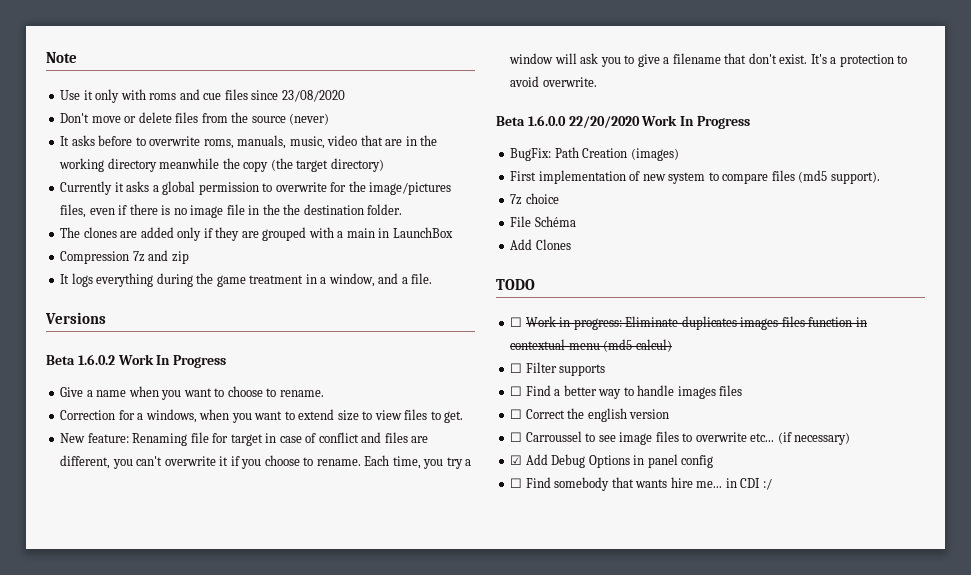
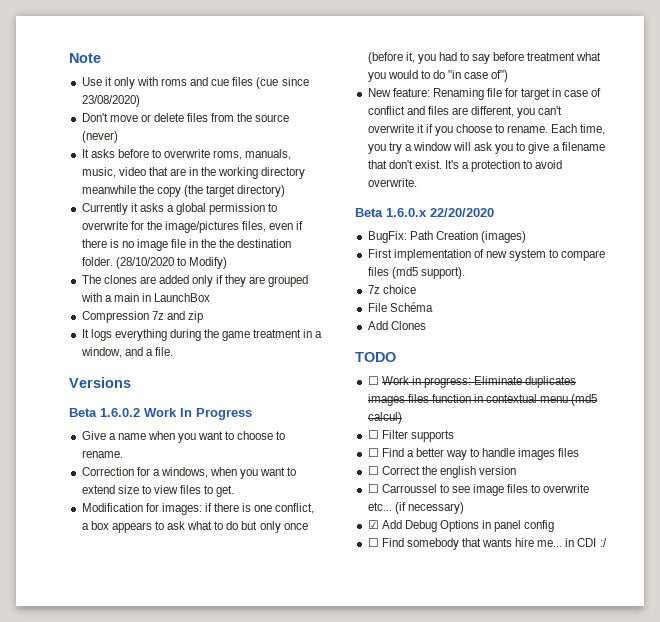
[251,90,345,102] since 23/08/2020 -> [256,77,309,89] [81,95,140,107] (cue since 23/08/2020)
(403, 209) none -> [115,257,227,269] (28/10/2020 to Modify)
(464, 417) none -> [81,503,315,515] [81,521,308,533] [367,52,602,64] [367,70,509,82] // Modification for images: if there is one conflict, a box appears to ask what to do but only once (before it, you had to say before treatment what you would to do "in case of")
[527,115,566,126] 1.6.0.0 -> [386,208,427,217] 1.6.0.x
[641,115,750,129] Work In Progress -> (494, 212) none

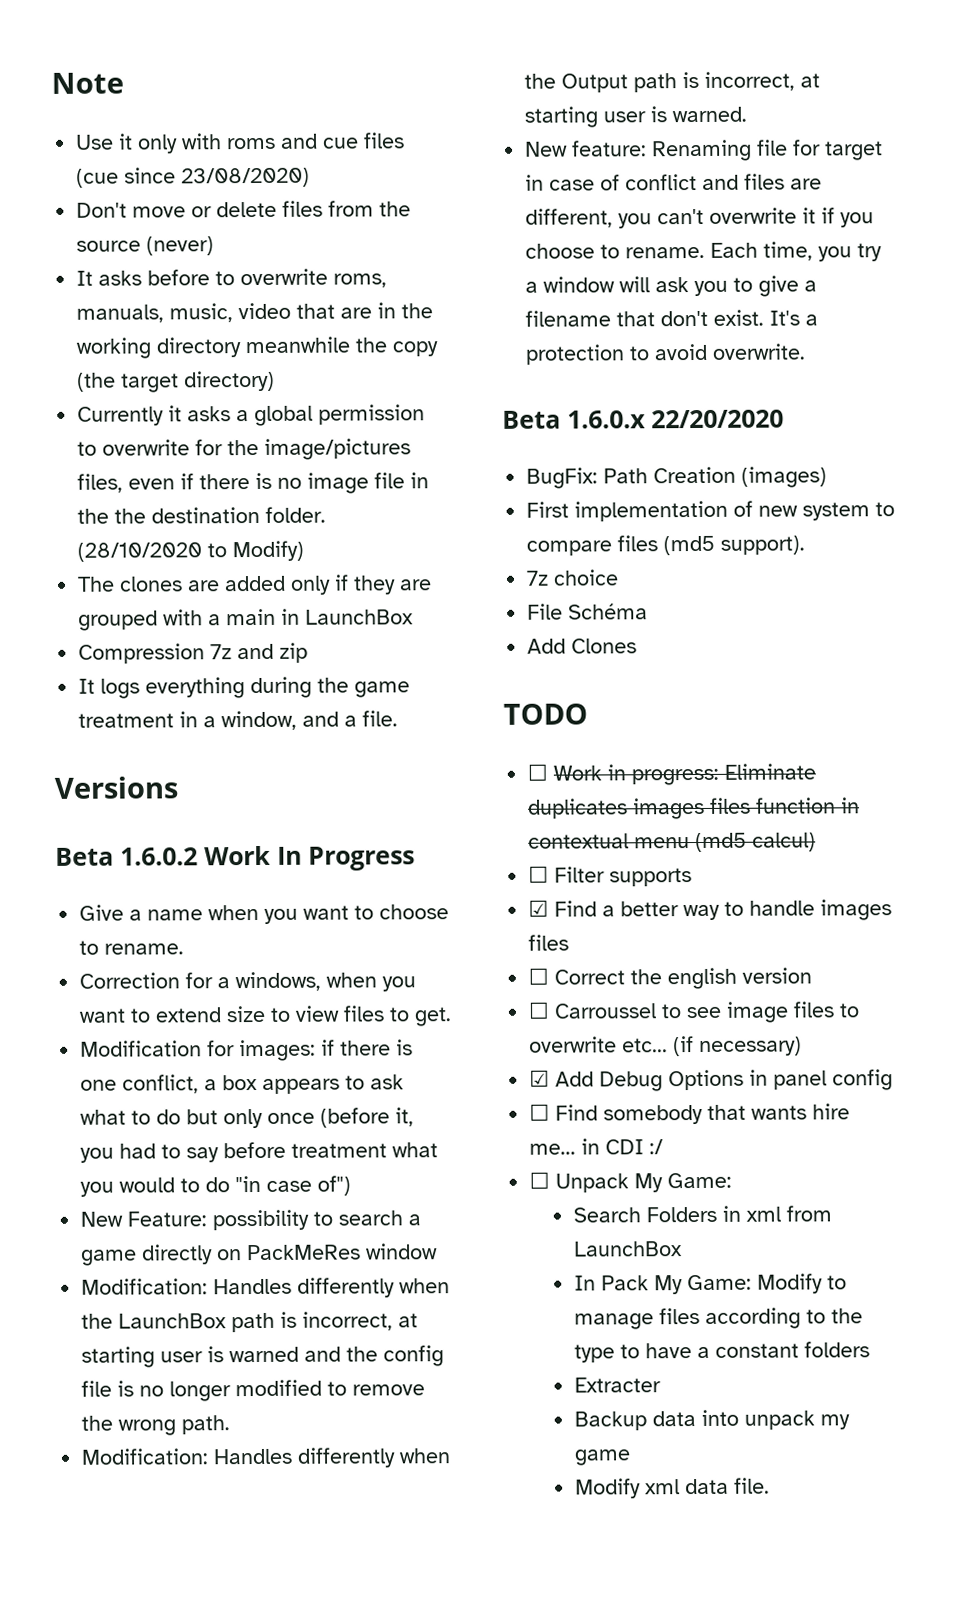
(509, 76) none -> [80,1209,422,1231] [81,1243,439,1266] [81,1277,451,1298] [81,1311,419,1333] [81,1345,445,1368] [81,1379,426,1402] [81,1415,231,1436] [81,1447,452,1468] [524,71,821,93] [524,106,748,128] // New Feature: possibility to search a game directly on PackMeRes window // Modification: Handles differently when the LaunchBox path is incorrect, at starting user is warned and the config file is no longer modified to remove the wrong path. // Modification: Handles differently when the Output path is incorrect, at starting user is warned.
[367,448,379,457] ☐ -> [528,899,550,917] ☑
(607, 542) none -> [529,1171,733,1193] [572,1205,832,1223] [572,1241,683,1257] [573,1273,847,1295] [573,1307,863,1330] [573,1341,870,1363] [573,1377,661,1393] [573,1409,850,1431] [573,1449,631,1466] [574,1477,770,1499] // ☐ Unpack My Game: // Search Folders in xml from LaunchBox // In Pack My Game: Modify to manage files according to the type to have a constant folders // Extracter // Backup data into unpack my game // Modify xml data file.

